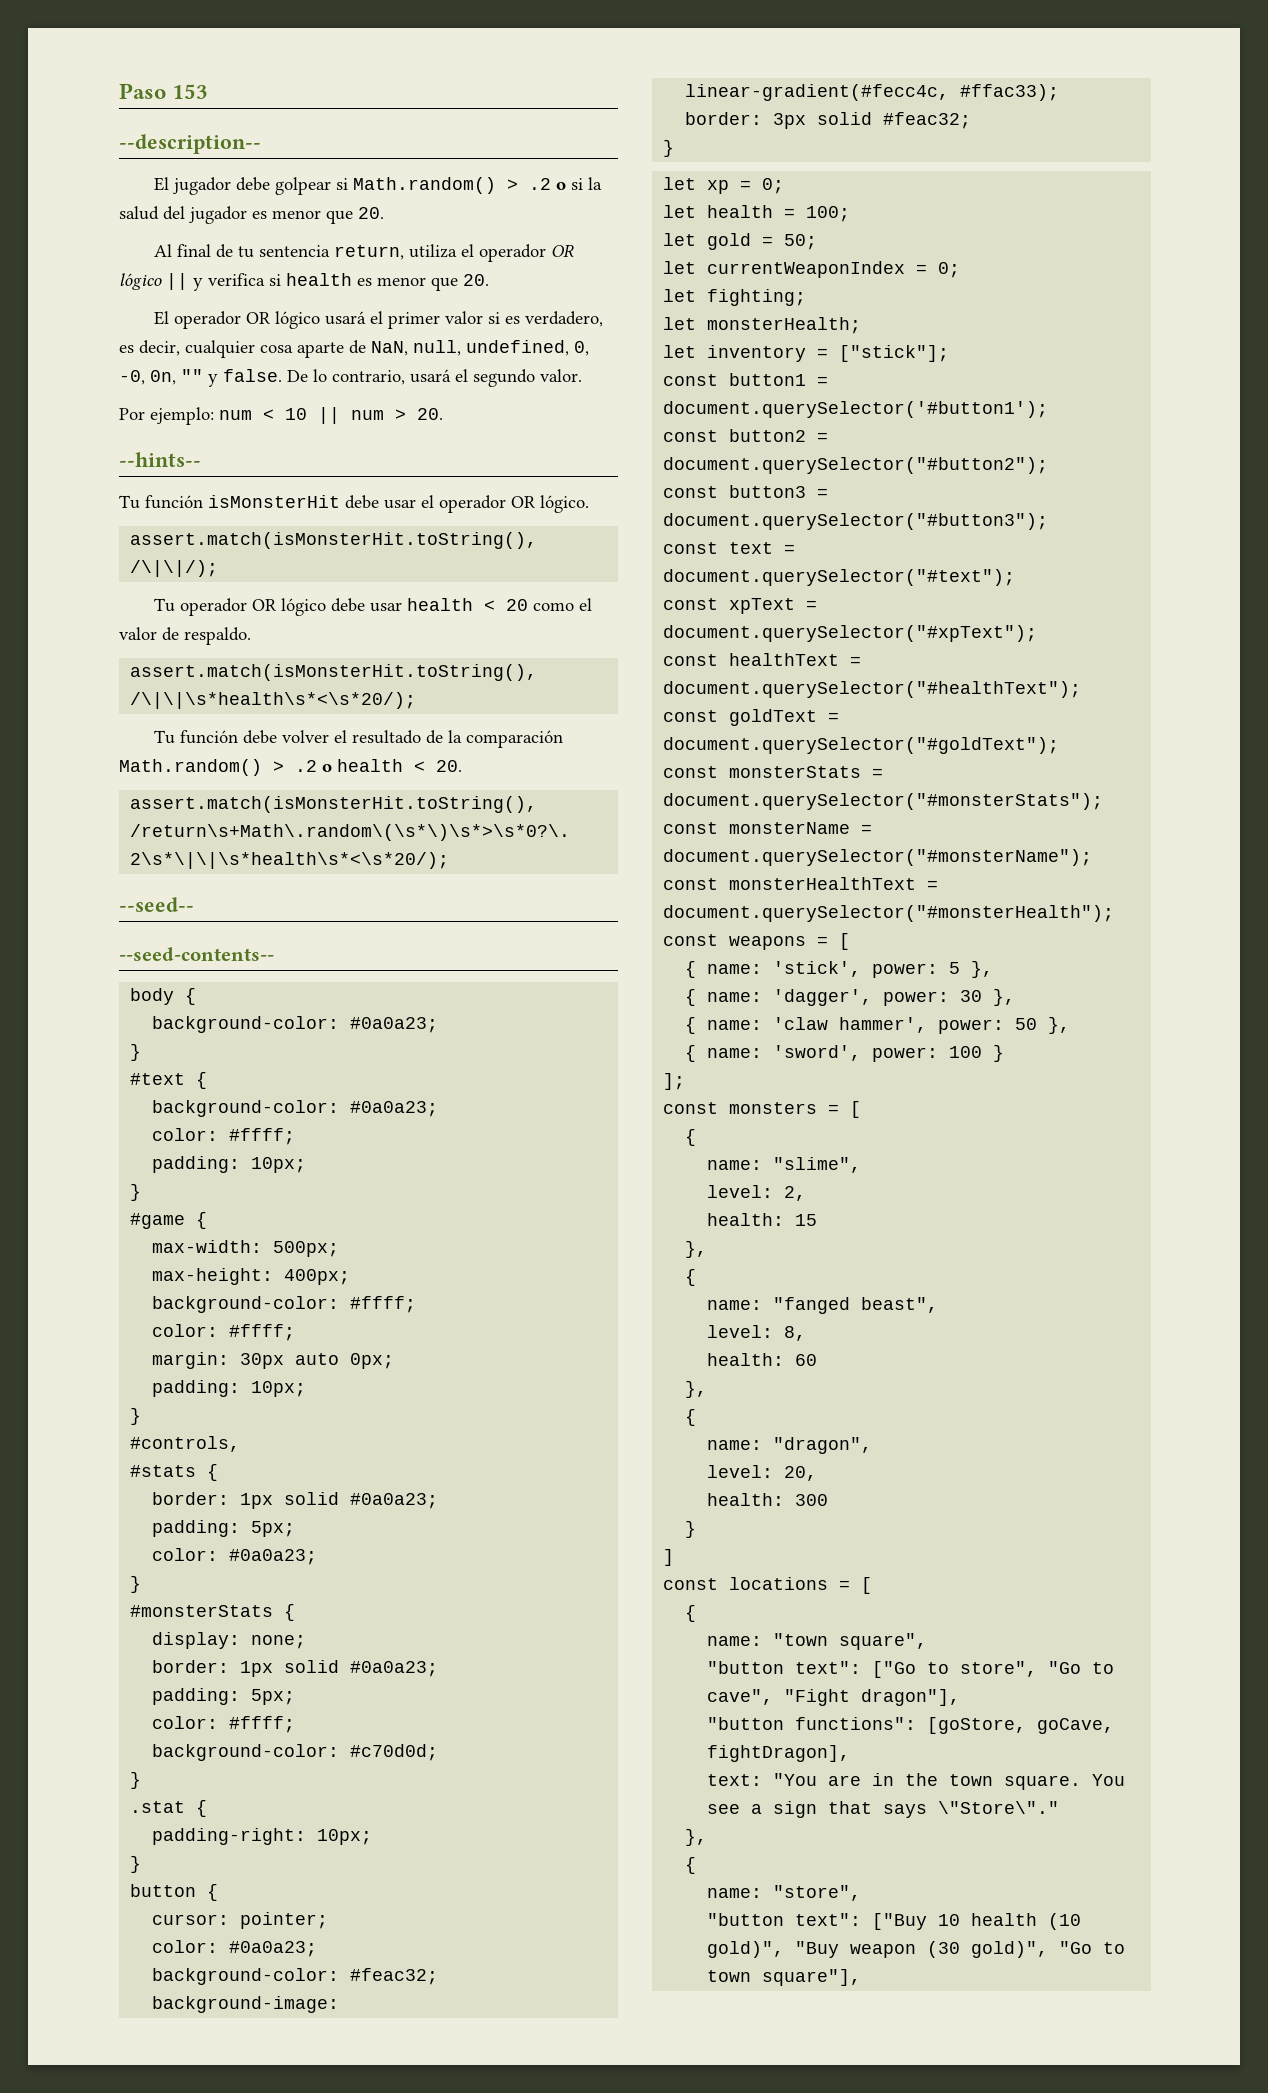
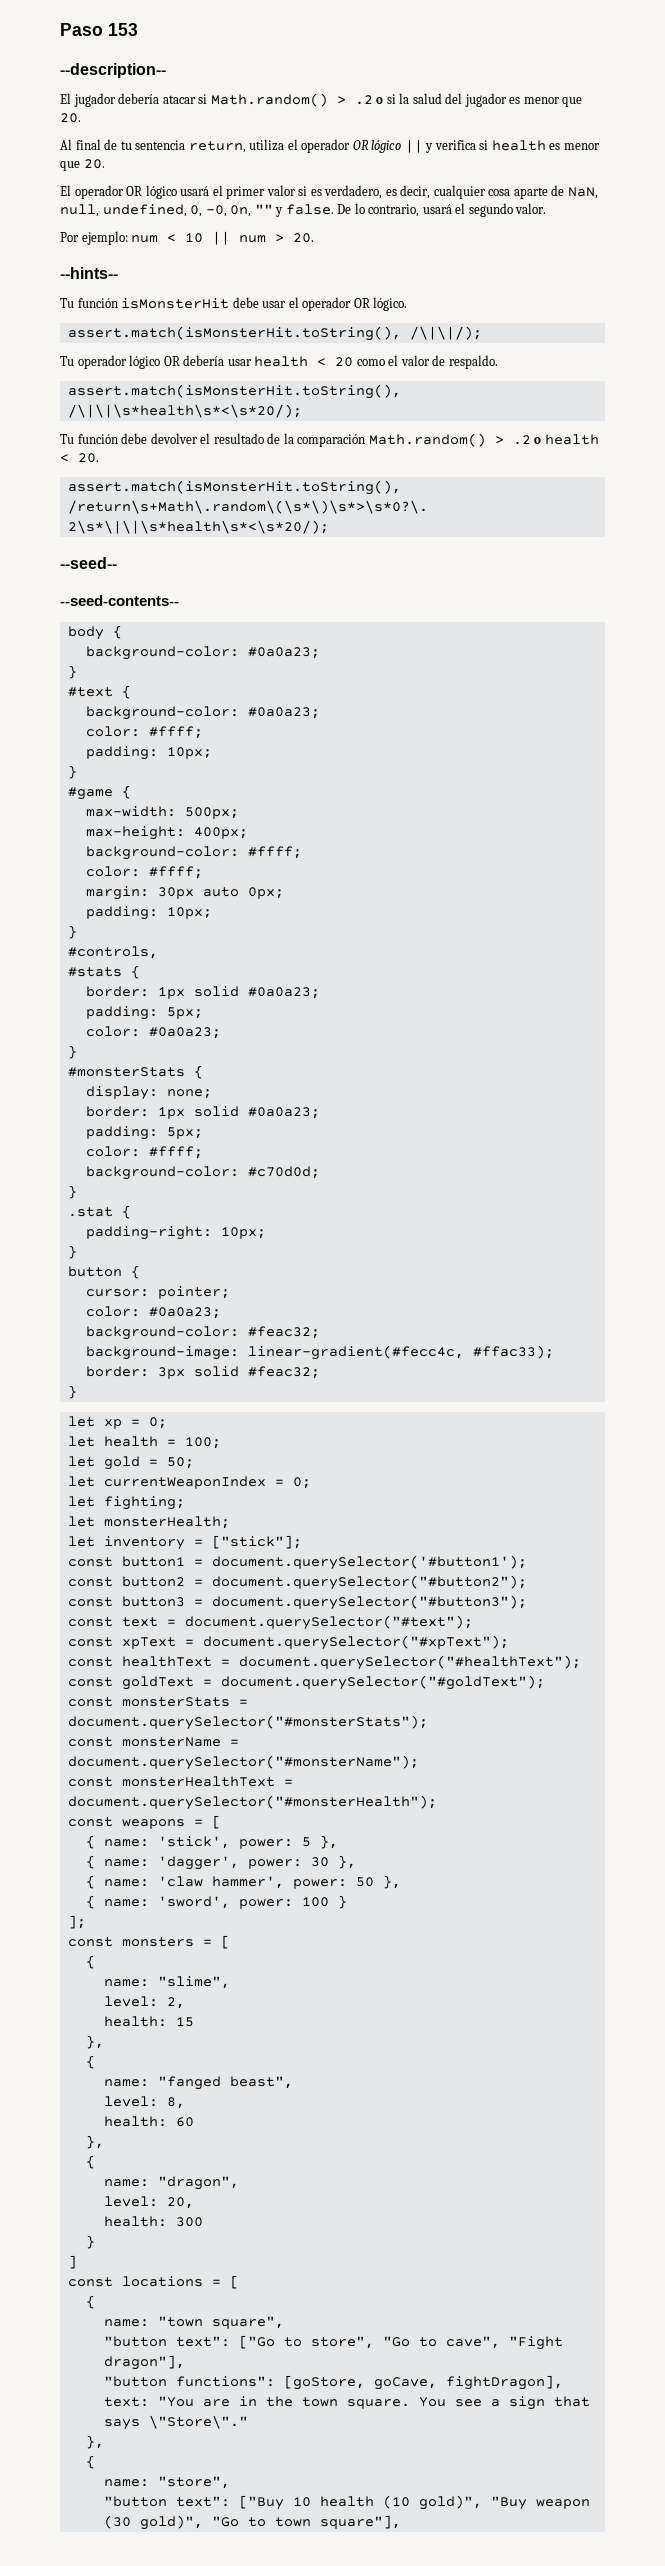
[236,177,332,195] debe golpear -> [118,93,196,104] debería atacar
[252,598,366,616] OR lógico debe -> [129,355,225,369] lógico OR debería
[282,730,330,743] volver -> [150,433,198,444] devolver

